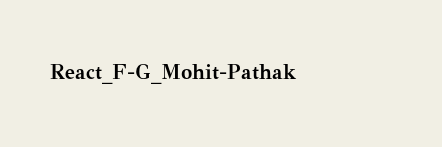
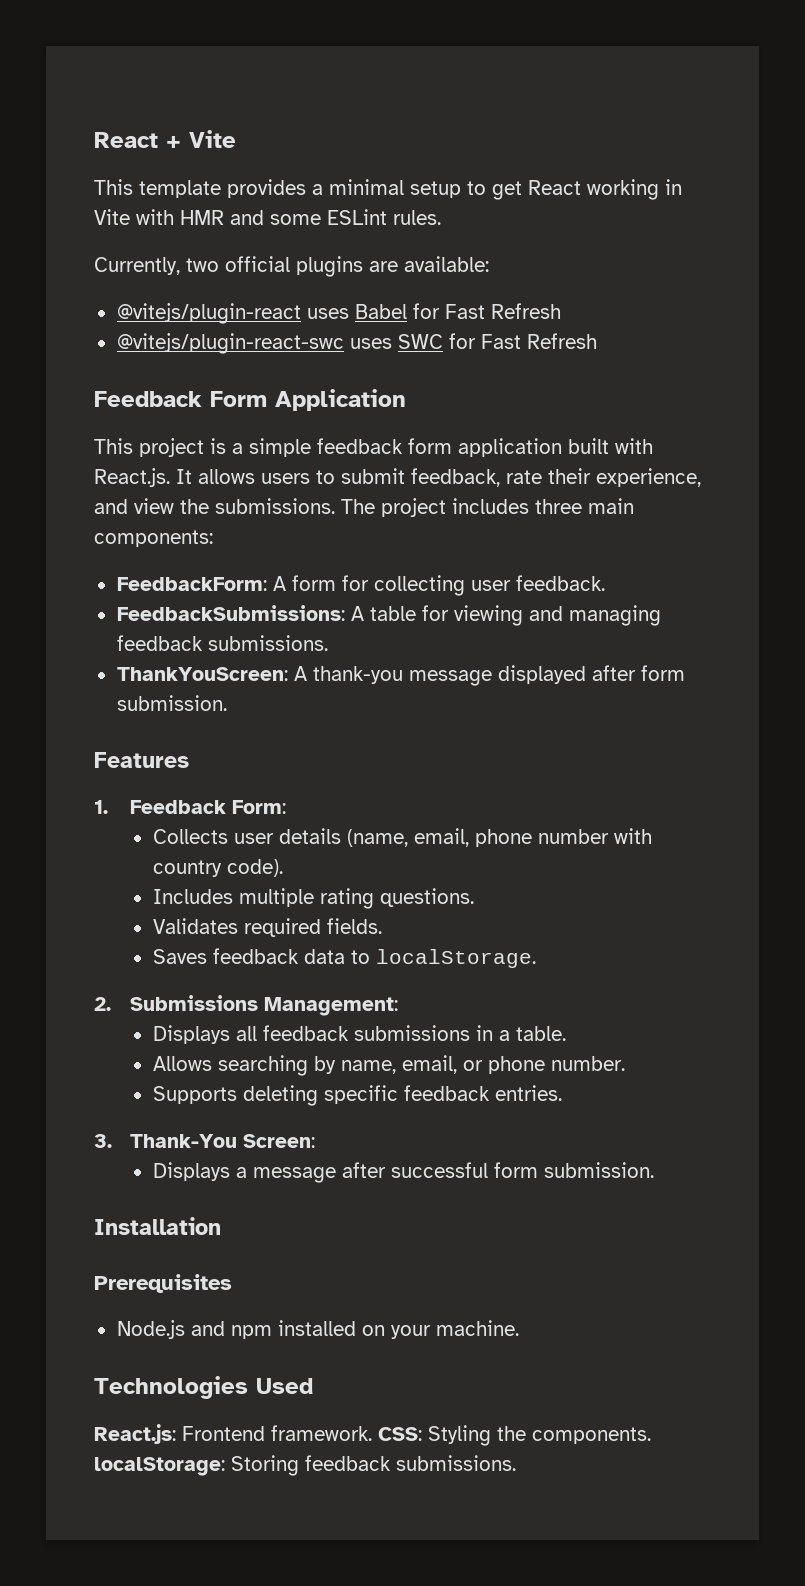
[50,63,297,84] React_F-G_Mohit-Pathak -> [94,130,236,148] [94,179,682,200] [94,209,441,225] [94,256,489,277] [116,303,561,324] [116,333,597,354] [94,389,406,411] [94,438,653,457] [94,468,701,487] [94,498,634,517] [94,530,213,547] [116,575,605,596] [116,605,661,626] [116,635,328,651] [116,665,685,686] [116,695,227,711] [94,752,189,768] [94,800,287,814] [152,828,652,847] [152,859,283,877] [152,888,474,909] [152,918,382,937] [152,948,536,968] [94,995,399,1016] [152,1025,566,1044] [152,1055,625,1076] [152,1085,562,1106] [94,1134,316,1148] [152,1162,654,1183] [94,1217,221,1235] [94,1274,232,1293] [116,1320,519,1339] [94,1376,313,1399] [94,1424,651,1446] [94,1455,516,1476] React + Vite // This template provides a minimal setup to get React working in Vite with HMR and some ESLint rules. // Currently, two official plugins are available: // @vitejs/plugin-react uses Babel for Fast Refresh // @vitejs/plugin-react-swc uses SWC for Fast Refresh // Feedback Form Application // This project is a simple feedback form application built with React.js. It allows users to submit feedback, rate their experience, and view the submissions. The project includes three main components: // FeedbackForm: A form for collecting user feedback. // FeedbackSubmissions: A table for viewing and managing feedback submissions. // ThankYouScreen: A thank-you message displayed after form submission. // Features // 1. Feedback Form: // Collects user details (name, email, phone number with country code). // Includes multiple rating questions. // Validates required fields. // Saves feedback data to localStorage. // 2. Submissions Management: // Displays all feedback submissions in a table. // Allows searching by name, email, or phone number. // Supports deleting specific feedback entries. // 3. Thank-You Screen: // Displays a message after successful form submission. // Installation // Prerequisites // Node.js and npm installed on your machine. // Technologies Used // React.js: Frontend framework. CSS: Styling the components. localStorage: Storing feedback submissions.

